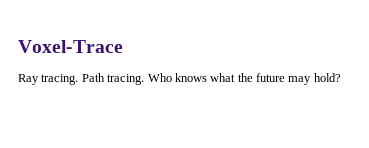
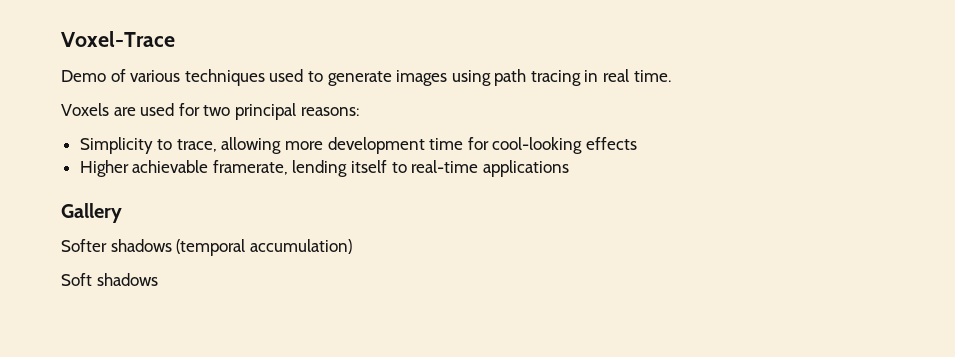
[18,73,341,85] Ray tracing. Path tracing. Who knows what the future may hold? -> [61,69,671,86] [61,103,359,120] [79,137,638,154] [79,160,569,177] [61,203,122,223] [61,239,352,256] [61,273,158,286] Demo of various techniques used to generate images using path tracing in real time. // Voxels are used for two principal reasons: // Simplicity to trace, allowing more development time for cool-looking effects // Higher achievable framerate, lending itself to real-time applications // Gallery // Softer shadows (temporal accumulation) // Soft shadows

